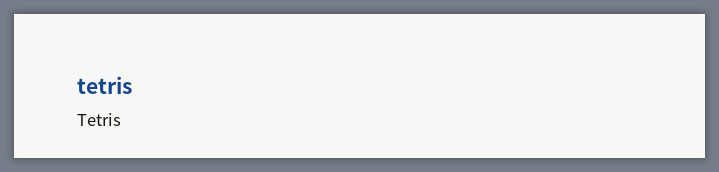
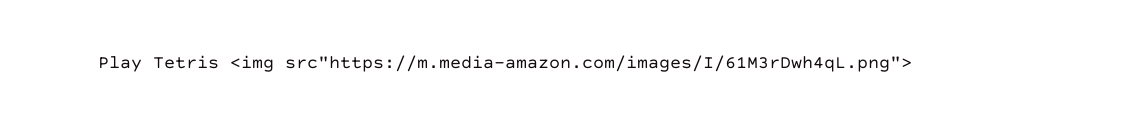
[77,76,132,94] [77,113,121,126] tetris // Tetris -> [98,55,912,72] Play Tetris <img src"https://m.media-amazon.com/images/I/61M3rDwh4qL.png">

